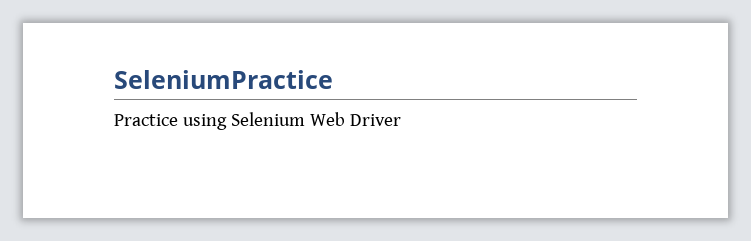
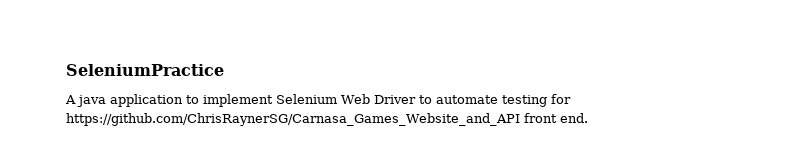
[114,112,401,130] Practice using Selenium Web Driver -> [65,94,571,107] [66,113,588,126] A java application to implement Selenium Web Driver to automate testing for https://github.com/ChrisRaynerSG/Carnasa_Games_Website_and_API front end.

